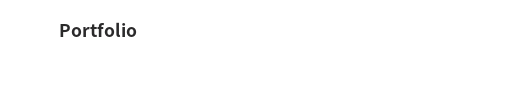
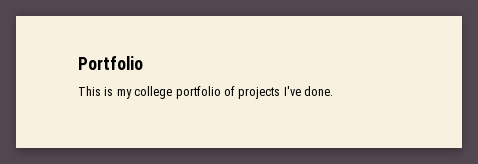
(137, 29) none -> [78,86,333,99] // This is my college portfolio of projects I've done.

